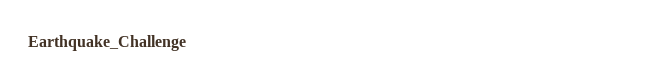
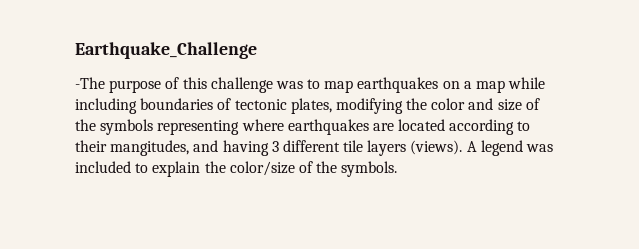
(186, 43) none -> [75,77,546,93] [75,98,540,114] [75,119,531,135] [75,140,554,156] [75,161,398,177] // -The purpose of this challenge was to map earthquakes on a map while including boundaries of tectonic plates, modifying the color and size of the symbols representing where earthquakes are located according to their mangitudes, and having 3 different tile layers (views). A legend was included to explain the color/size of the symbols.

